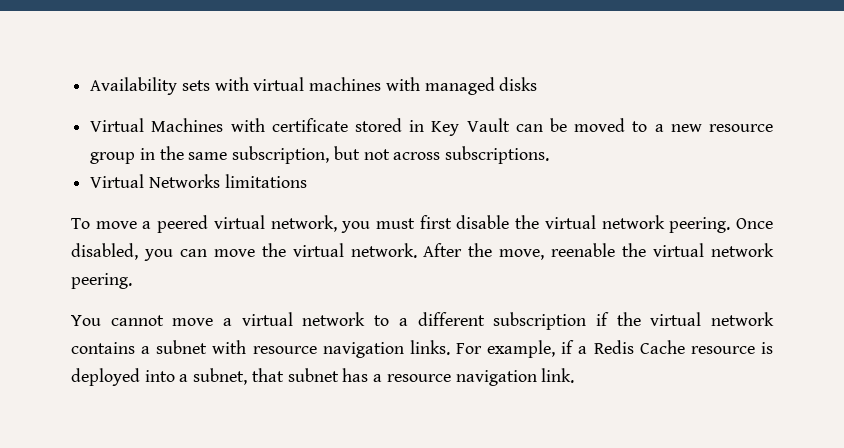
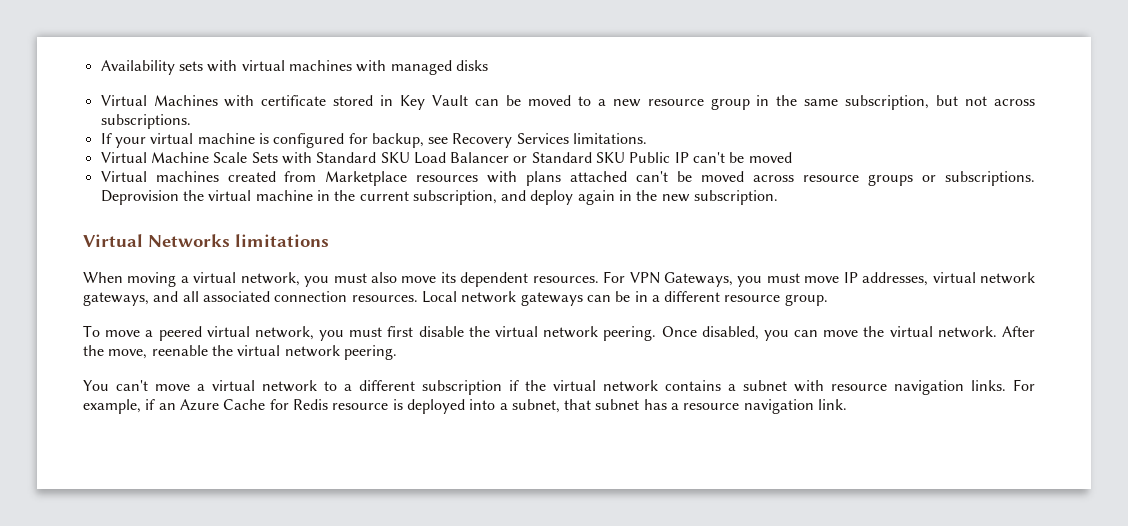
[90,174,307,188] Virtual Networks limitations -> [100,133,648,148] [100,152,792,164] [100,171,1035,186] [100,190,779,205] [83,234,329,247] [83,271,1036,287] [83,291,828,306] If your virtual machine is configured for backup, see Recovery Services limitations. // Virtual Machine Scale Sets with Standard SKU Load Balancer or Standard SKU Public IP can't be moved // Virtual machines created from Marketplace resources with plans attached can't be moved across resource groups or subscriptions. Deprovision the virtual machine in the current subscription, and deploy again in the new subscription. // Virtual Networks limitations // When moving a virtual network, you must also move its dependent resources. For VPN Gateways, you must move IP addresses, virtual network gateways, and all associated connection resources. Local network gateways can be in a different resource group.
[110,315,164,326] cannot -> [116,380,148,391] can't
[578,340,685,354] a Redis Cache -> [158,399,328,411] an Azure Cache for Redis

